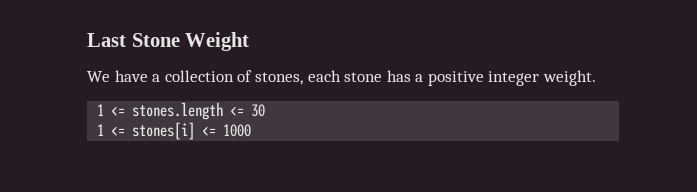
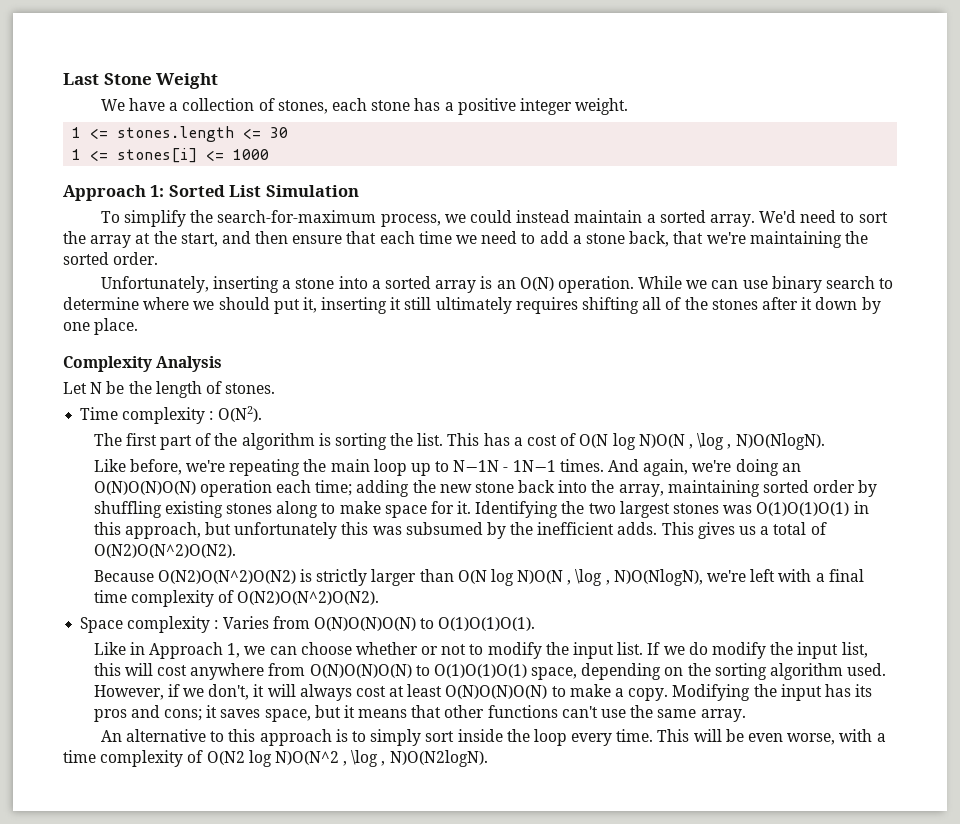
(252, 130) none -> [63,185,359,201] [100,210,888,227] [63,231,868,248] [63,252,159,265] [100,276,894,293] [63,297,881,314] [63,318,139,335] [63,356,223,372] [63,381,276,398] [80,406,262,424] [93,433,825,450] [93,459,801,476] [93,480,878,497] [93,501,869,518] [93,522,827,539] [93,544,236,558] [93,569,864,586] [93,590,380,607] [80,616,536,633] [93,642,868,659] [93,663,887,680] [93,684,873,701] [93,705,746,722] [100,729,886,746] [63,750,488,767] // Approach 1: Sorted List Simulation // To simplify the search-for-maximum process, we could instead maintain a sorted array. We'd need to sort the array at the start, and then ensure that each time we need to add a stone back, that we're maintaining the sorted order. // Unfortunately, inserting a stone into a sorted array is an O(N) operation. While we can use binary search to determine where we should put it, inserting it still ultimately requires shifting all of the stones after it down by one place. // Complexity Analysis // Let N be the length of stones. // Time complexity : O(N2). // The first part of the algorithm is sorting the list. This has a cost of O(N log N)O(N , \log , N)O(NlogN). // Like before, we're repeating the main loop up to N−1N - 1N−1 times. And again, we're doing an O(N)O(N)O(N) operation each time; adding the new stone back into the array, maintaining sorted order by shuffling existing stones along to make space for it. Identifying the two largest stones was O(1)O(1)O(1) in this approach, but unfortunately this was subsumed by the inefficient adds. This gives us a total of O(N2)O(N^2)O(N2). // Because O(N2)O(N^2)O(N2) is strictly larger than O(N log N)O(N , \log , N)O(NlogN), we're left with a final time complexity of O(N2)O(N^2)O(N2). // Space complexity : Varies from O(N)O(N)O(N) to O(1)O(1)O(1). // Like in Approach 1, we can choose whether or not to modify the input list. If we do modify the input list, this will cost anywhere from O(N)O(N)O(N) to O(1)O(1)O(1) space, depending on the sorting algorithm used. However, if we don't, it will always cost at least O(N)O(N)O(N) to make a copy. Modifying the input has its pros and cons; it saves space, but it means that other functions can't use the same array. // An alternative to this approach is to simply sort inside the loop every time. This will be even worse, with a time complexity of O(N2 log N)O(N^2 , \log , N)O(N2logN).

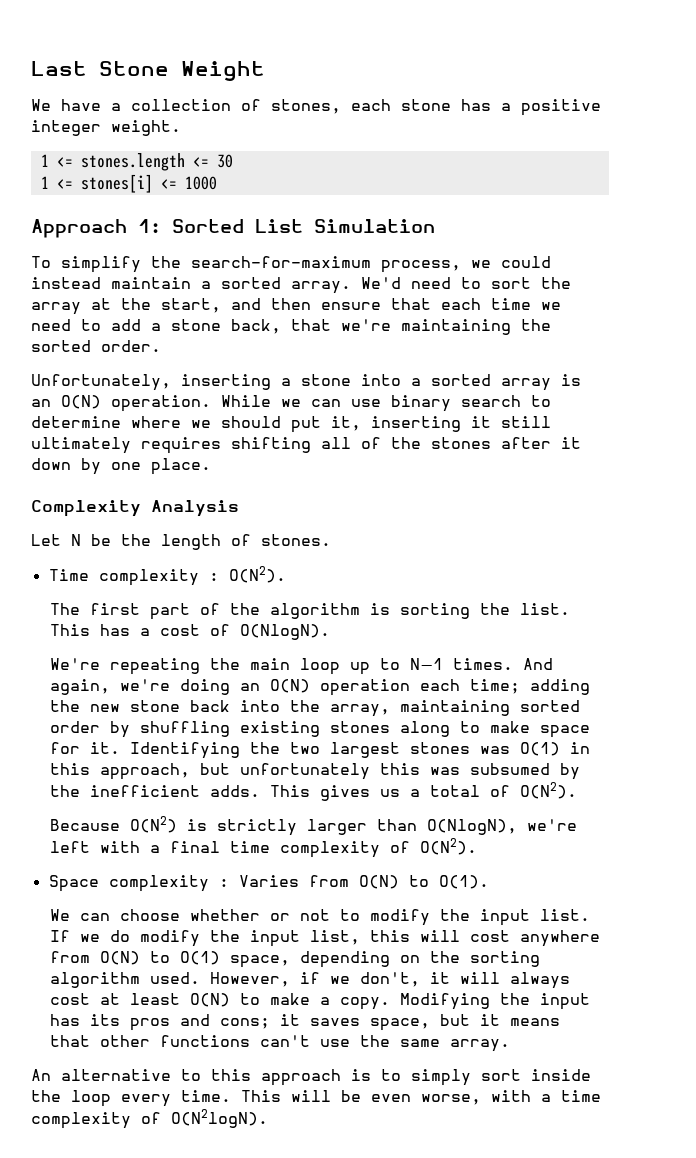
[579,433,825,450] [93,459,225,475] O(N log N)O(N , \log , N)O(NlogN). // Like before, we're -> [240,624,331,640] [50,658,101,670] O(NlogN). // We're
[453,460,556,472] N−1N - 1N−1 -> [410,658,444,670] N−1
[93,481,196,495] O(N)O(N)O(N) -> [270,679,311,693] O(N)
[756,502,850,516] O(1)O(1)O(1) -> [520,742,561,756] O(1)
[93,544,236,558] O(N2)O(N^2)O(N2). -> [520,782,578,799] O(N2).
[157,570,296,584] O(N2)O(N^2)O(N2) -> [130,816,178,833] O(N2)
[457,569,703,586] O(N log N)O(N , \log , N)O(NlogN), -> [427,819,518,835] O(NlogN),
[237,591,380,605] O(N2)O(N^2)O(N2). -> [420,838,478,855] O(N2).
[313,617,536,631] [93,642,266,659] O(N)O(N)O(N) to O(1)O(1)O(1). // Like in Approach 1, we -> [358,875,489,889] [50,909,71,921] O(N) to O(1). // We
[309,664,527,678] O(N)O(N)O(N) to O(1)O(1)O(1) -> [100,951,221,965] O(N) to O(1)
[445,685,548,699] O(N)O(N)O(N) -> [190,993,231,1007] O(N)
[206,750,488,767] O(N2 log N)O(N^2 , \log , N)O(N2logN). -> [171,1109,268,1128] O(N2logN).

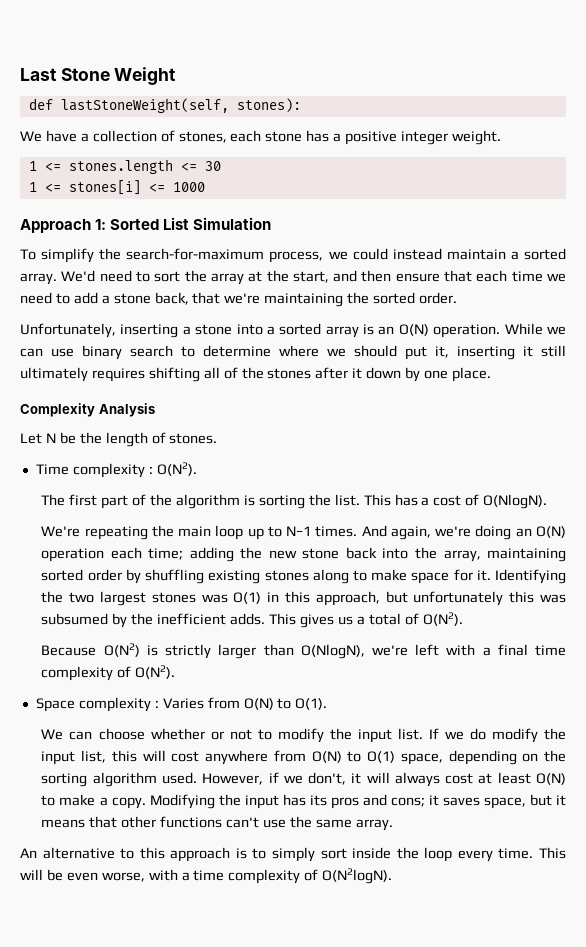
(265, 71) none -> [28,98,301,113] // def lastStoneWeight(self, stones):

